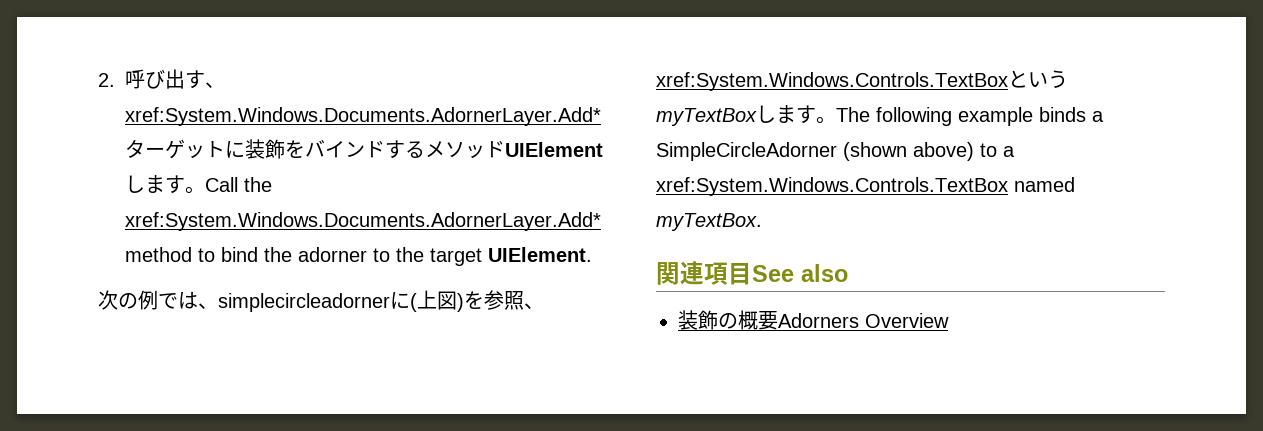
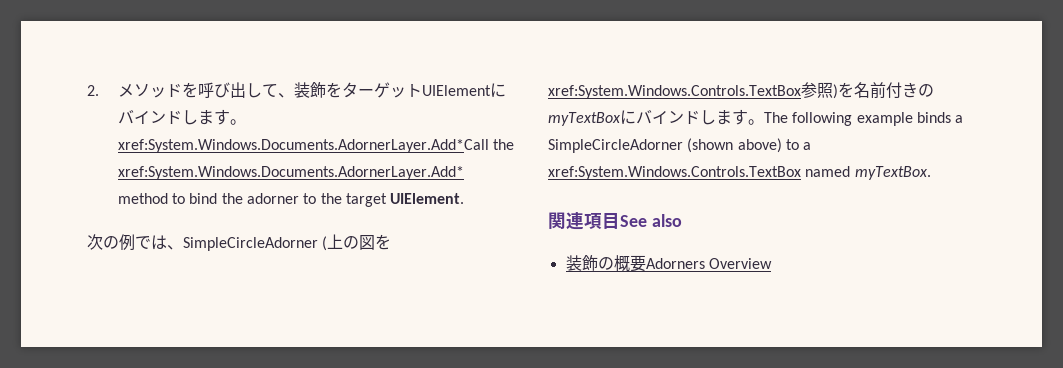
[125,69,225,89] [125,107,601,126] [125,139,603,159] [125,175,238,194] 呼び出す、xref:System.Windows.Documents.AdornerLayer.Add*ターゲットに装飾をバインドするメソッドUIElementします。Call -> [117,82,506,98] [117,109,246,125] [117,139,489,153] メソッドを呼び出して、装飾をターゲットUIElementにバインドします。xref:System.Windows.Documents.AdornerLayer.Add*Call
[218,290,544,312] [656,70,1068,91] [656,108,757,126] simplecircleadornerに(上図)を参照、xref:System.Windows.Controls.TextBoxというmyTextBox -> [183,234,392,251] [548,82,934,99] [548,110,700,126] SimpleCircleAdorner (上の図をxref:System.Windows.Controls.TextBox参照)を名前付きのmyTextBoxにバインド

